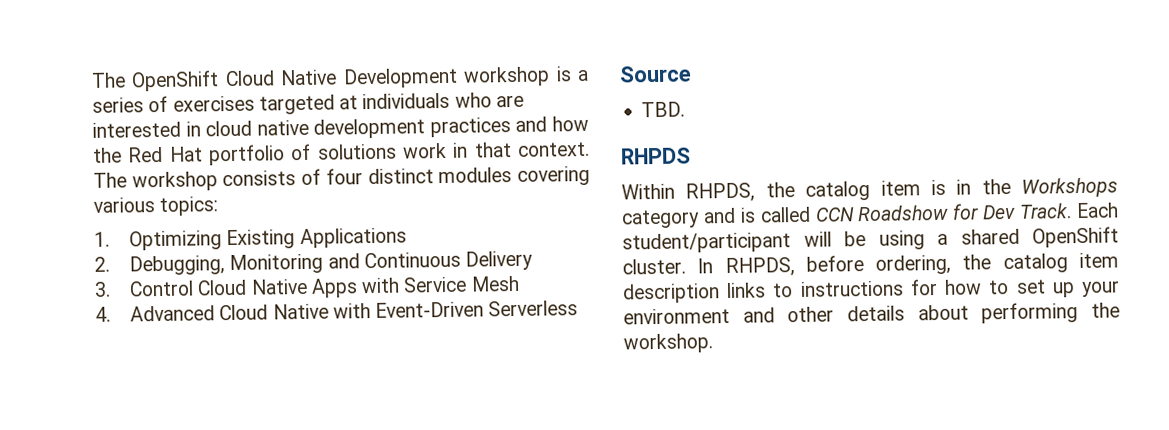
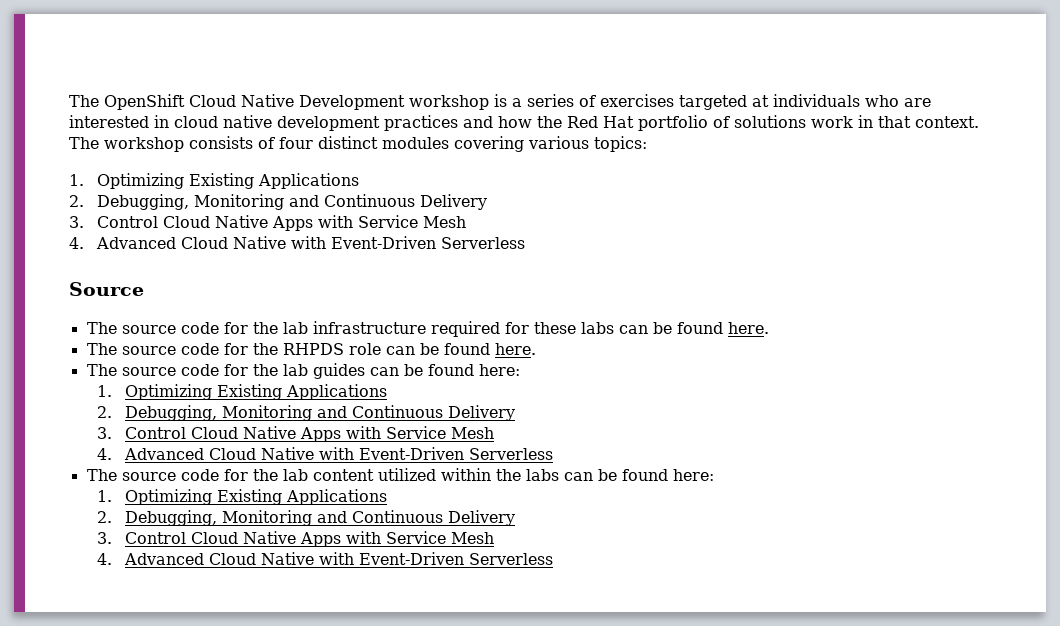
[641,101,686,118] [621,147,691,165] [621,177,1118,203] [621,202,1119,229] [622,226,1119,254] [622,252,1119,278] [622,279,1120,304] [623,302,1120,325] [623,333,713,354] TBD. // RHPDS // Within RHPDS, the catalog item is in the Workshops category and is called CCN Roadshow for Dev Track. Each student/participant will be using a shared OpenShift cluster. In RHPDS, before ordering, the catalog item description links to instructions for how to set up your environment and other details about performing the workshop. -> [86,321,769,337] [86,343,536,355] [86,363,520,379] [96,384,387,400] [96,405,515,421] [96,426,494,442] [96,447,553,460] [86,468,714,481] [96,489,387,505] [96,510,515,526] [96,531,494,547] [96,552,553,565] The source code for the lab infrastructure required for these labs can be found here. // The source code for the RHPDS role can be found here. // The source code for the lab guides can be found here: // 1. Optimizing Existing Applications // 2. Debugging, Monitoring and Continuous Delivery // 3. Control Cloud Native Apps with Service Mesh // 4. Advanced Cloud Native with Event-Driven Serverless // The source code for the lab content utilized within the labs can be found here: // 1. Optimizing Existing Applications // 2. Debugging, Monitoring and Continuous Delivery // 3. Control Cloud Native Apps with Service Mesh // 4. Advanced Cloud Native with Event-Driven Serverless

